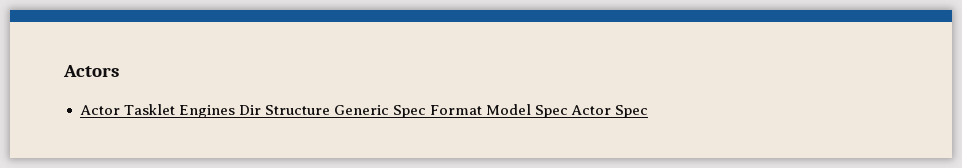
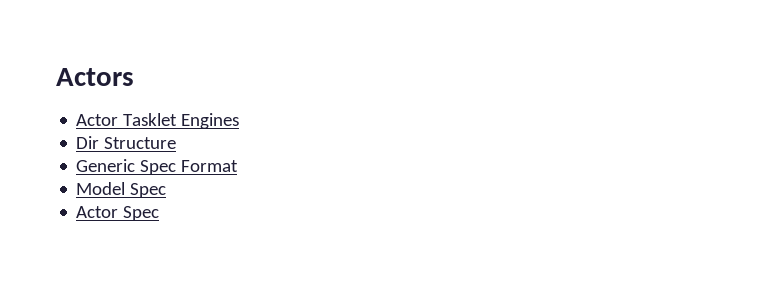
(235, 111) none -> (240, 121) //
(330, 110) none -> (177, 143) //
(482, 110) none -> (239, 166) //
(568, 111) none -> (167, 190) //

